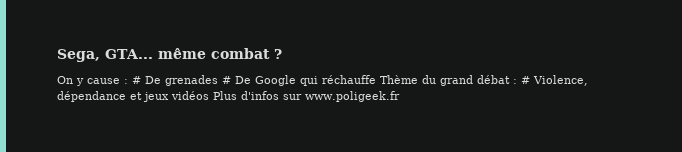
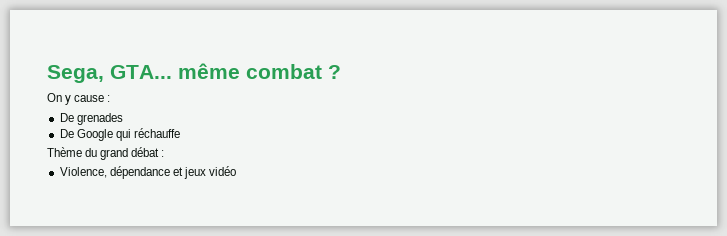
[132,76,141,84] # -> (111, 98) //
[222,76,231,84] # -> (123, 119) //
(376, 79) none -> (180, 133) //
[521,76,530,84] # -> (165, 153) //
[171,91,400,102] vidéos Plus d'infos sur www.poligeek.fr -> [209,166,237,176] vidéo

